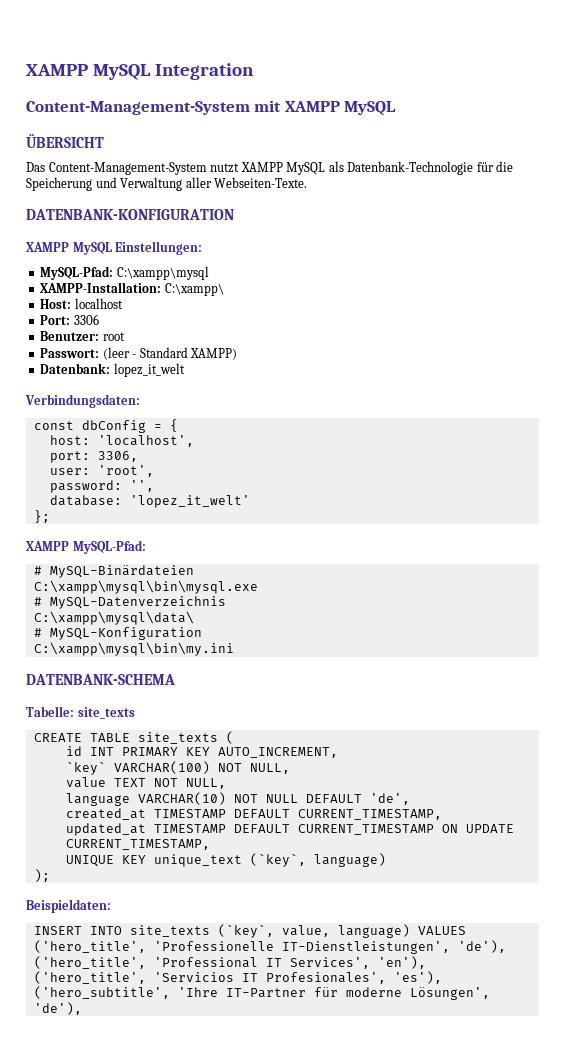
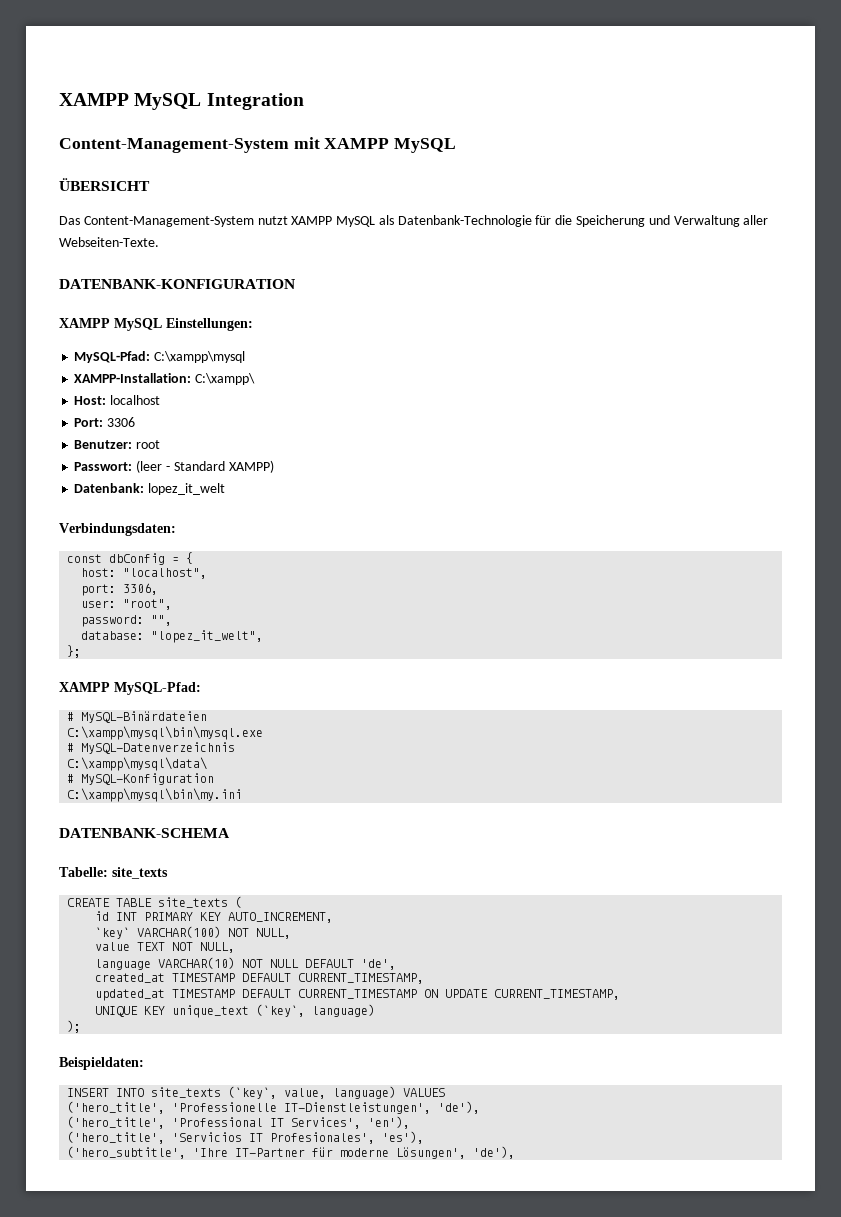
[97,435,194,447] 'localhost', -> [123,568,208,579] "localhost",
[97,465,154,477] 'root', -> [123,599,173,610] "root",
[129,480,154,492] '', -> [151,615,173,626] "",
[129,495,250,508] 'lopez_it_welt' -> [151,630,264,643] "lopez_it_welt",

